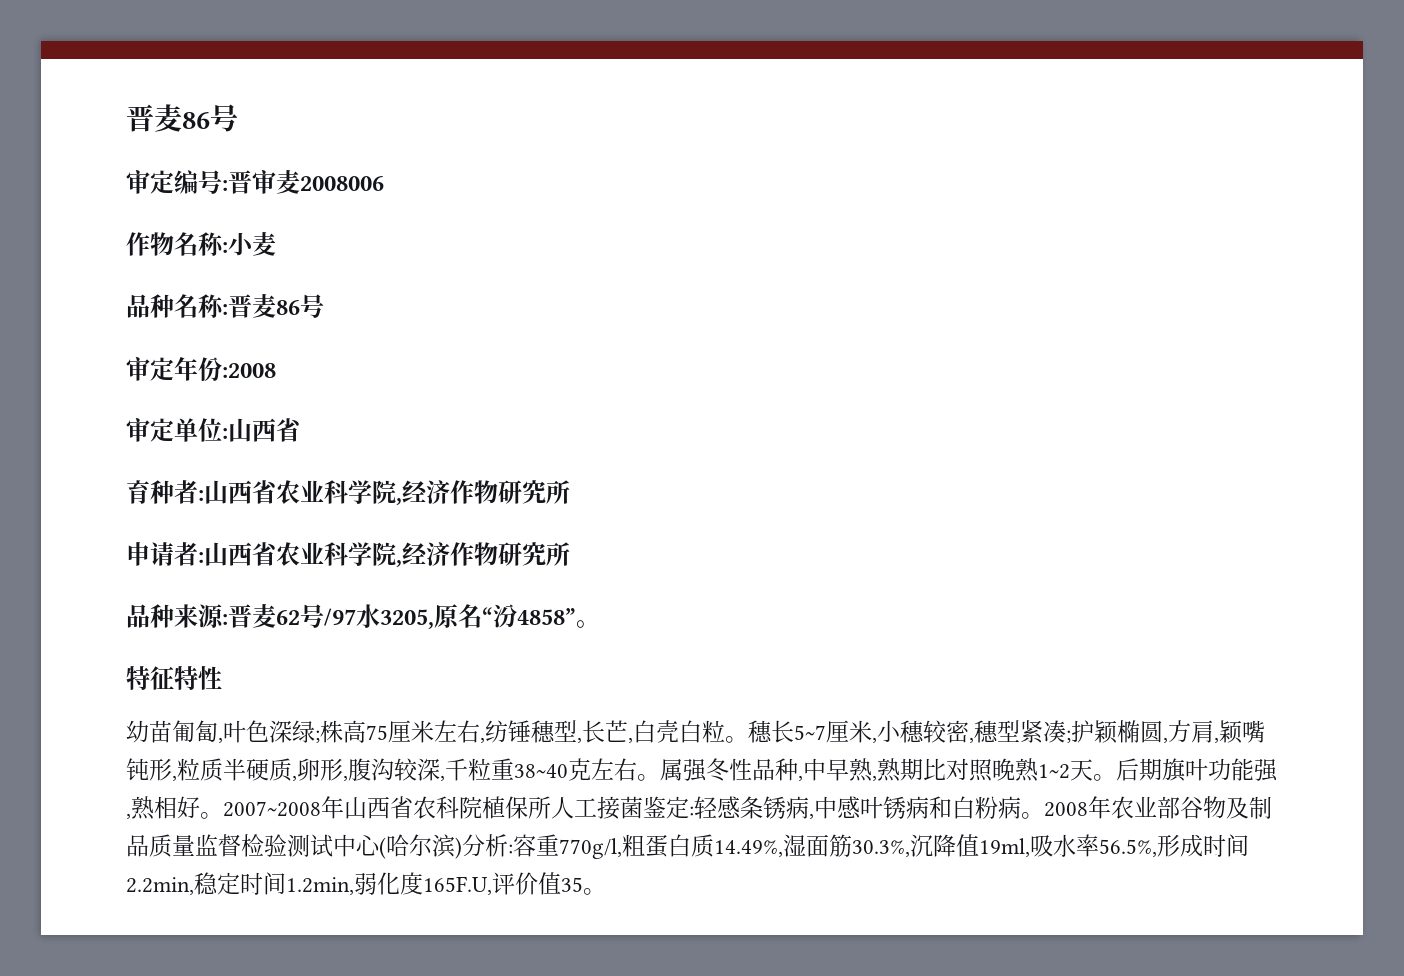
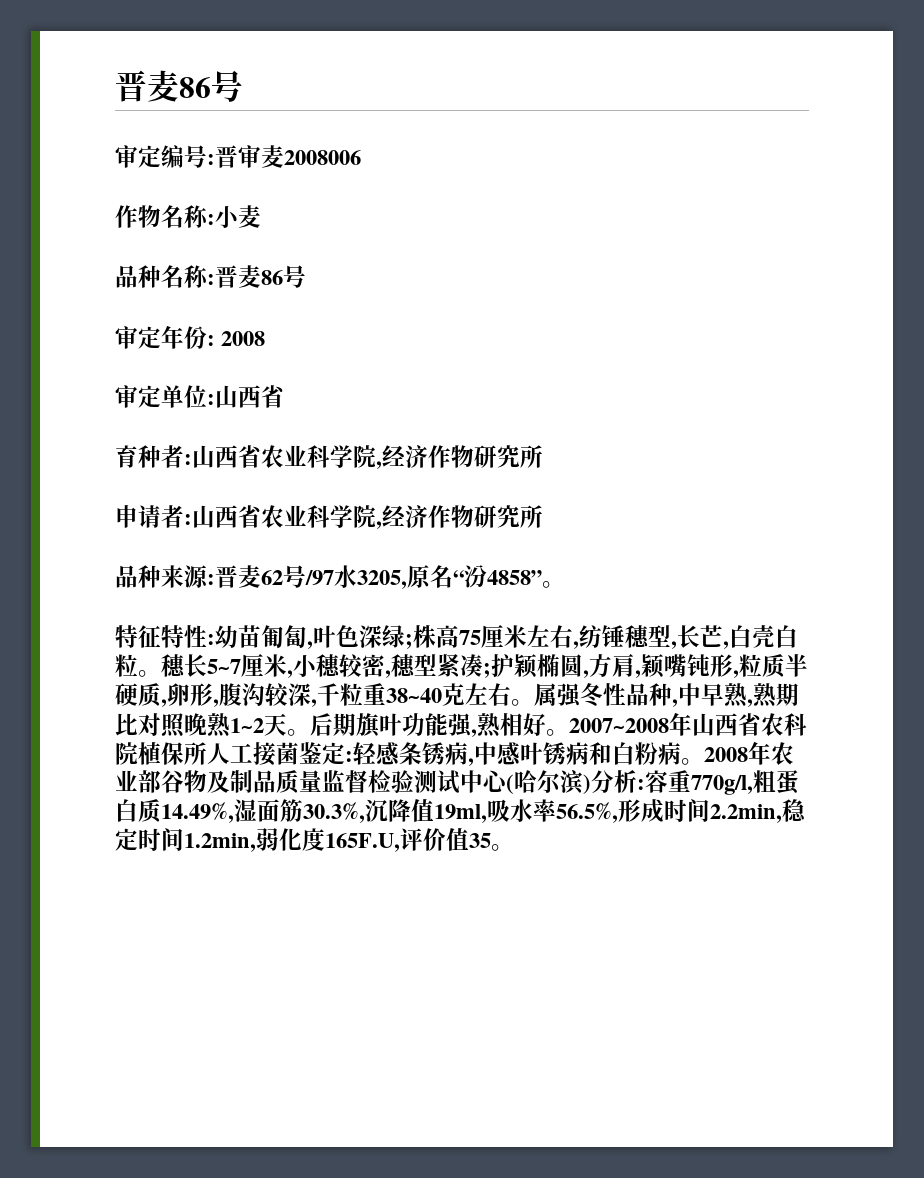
[222,363,276,378] :2008 -> [207,331,266,346] : 2008
(222, 678) // -> [207,634,215,645] :

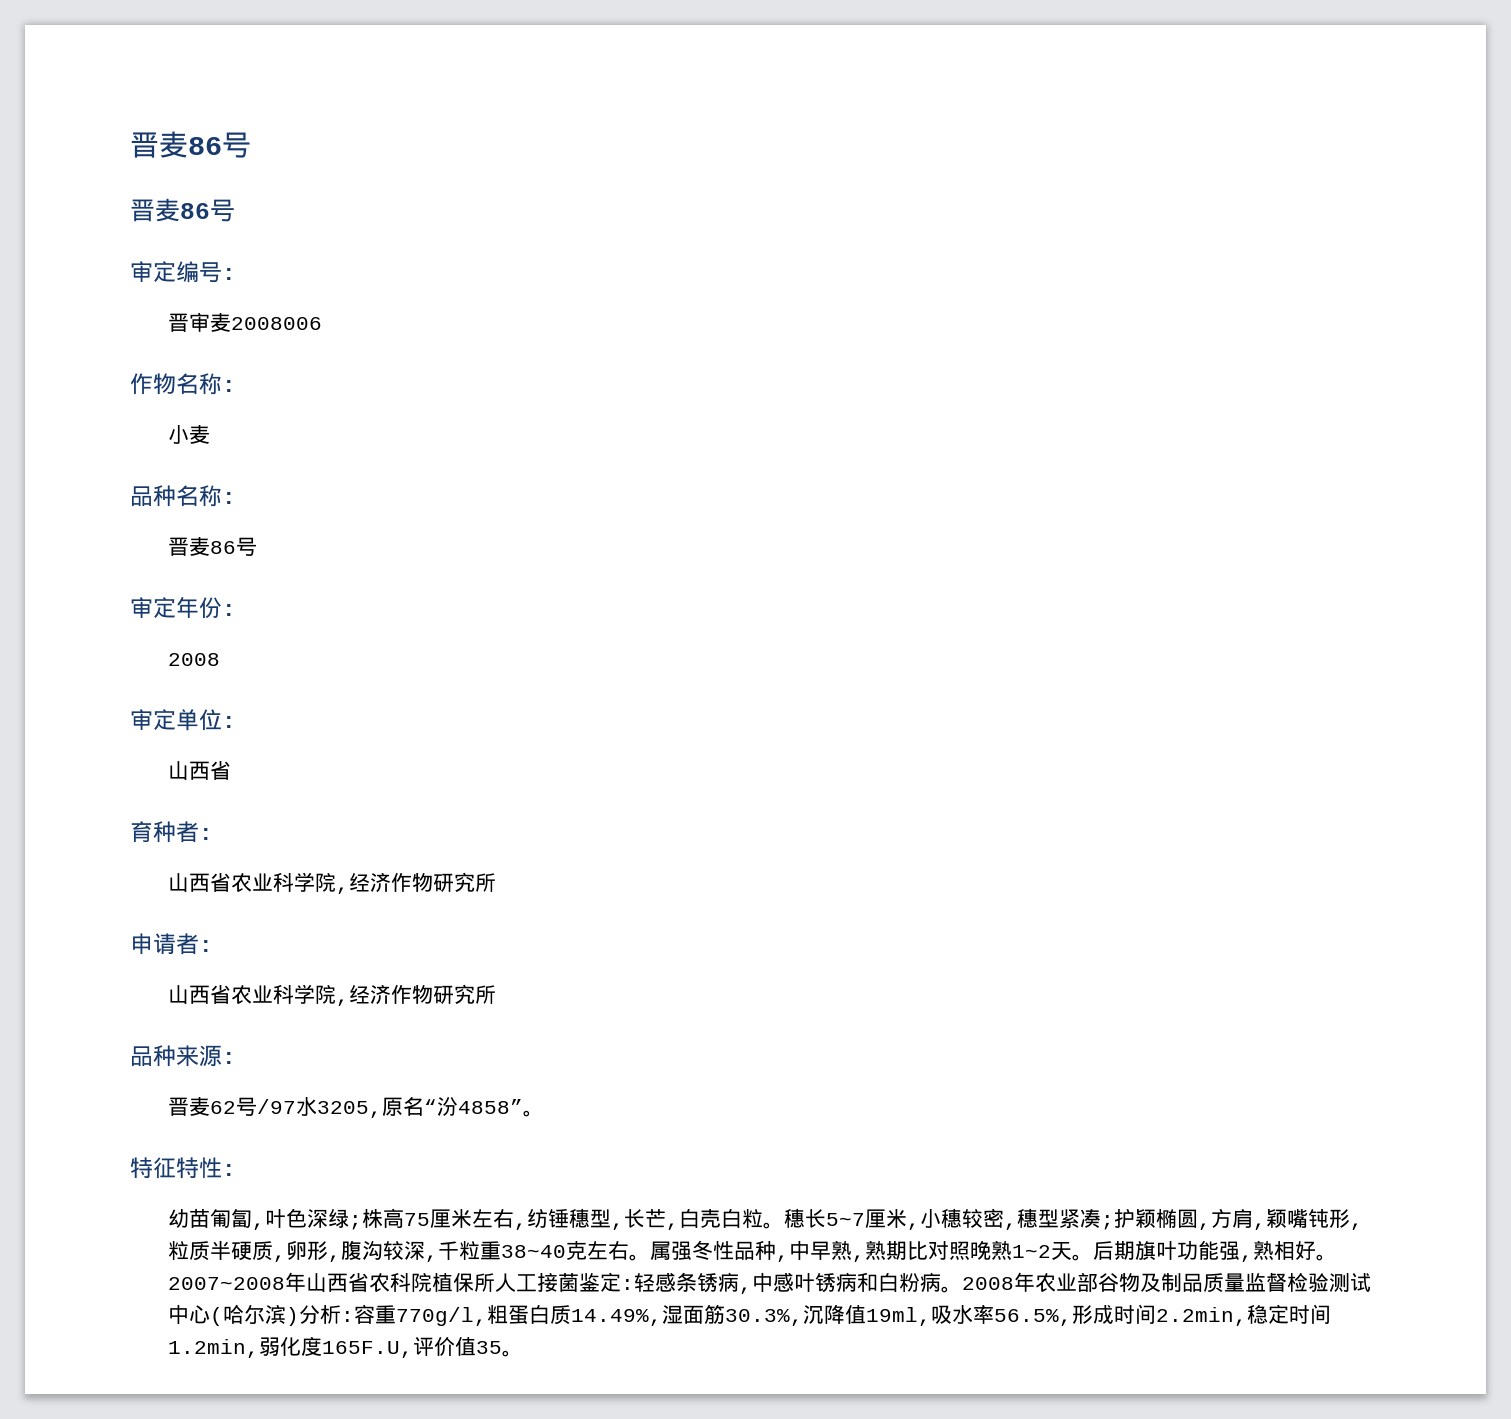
[115,70,243,102] 晋麦86号 -> [130,131,251,158] [130,198,235,222] 晋麦86号 // 晋麦86号
(215, 159) none -> (236, 274) //
(215, 219) none -> (236, 386) //
(215, 279) none -> (236, 498) //
(215, 340) none -> (236, 610) //
(215, 399) none -> (236, 722) //
(192, 459) none -> (213, 834) //
(192, 519) none -> (213, 946) //
(215, 579) none -> (236, 1058) //
(215, 639) none -> (236, 1170) //

